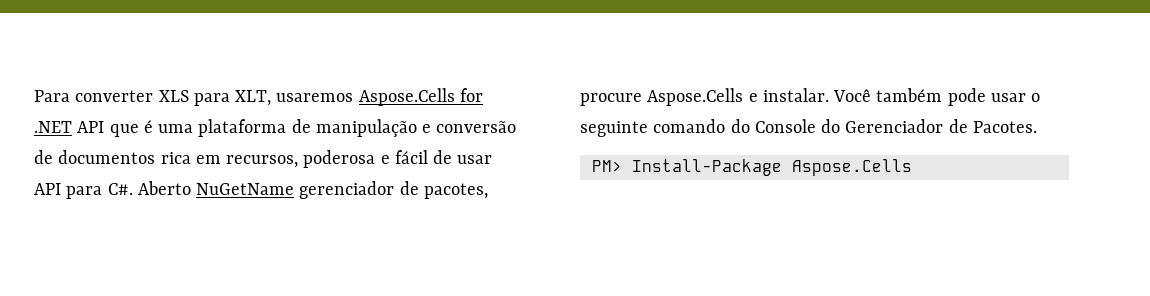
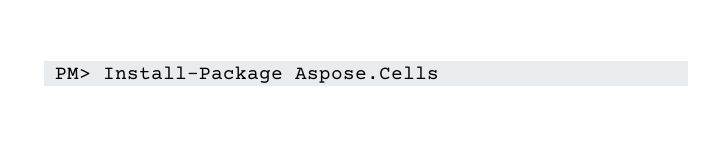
[34,88,483,106] [34,119,517,137] [34,150,493,168] [34,181,488,199] [580,88,1041,106] [580,119,1037,137] Para converter XLS para XLT, usaremos Aspose.Cells for .NET API que é uma plataforma de manipulação e conversão de documentos rica em recursos, poderosa e fácil de usar API para C#. Aberto NuGetName gerenciador de pacotes, procure Aspose.Cells e instalar. Você também pode usar o seguinte comando do Console do Gerenciador de Pacotes. // -> (54, 73) none

